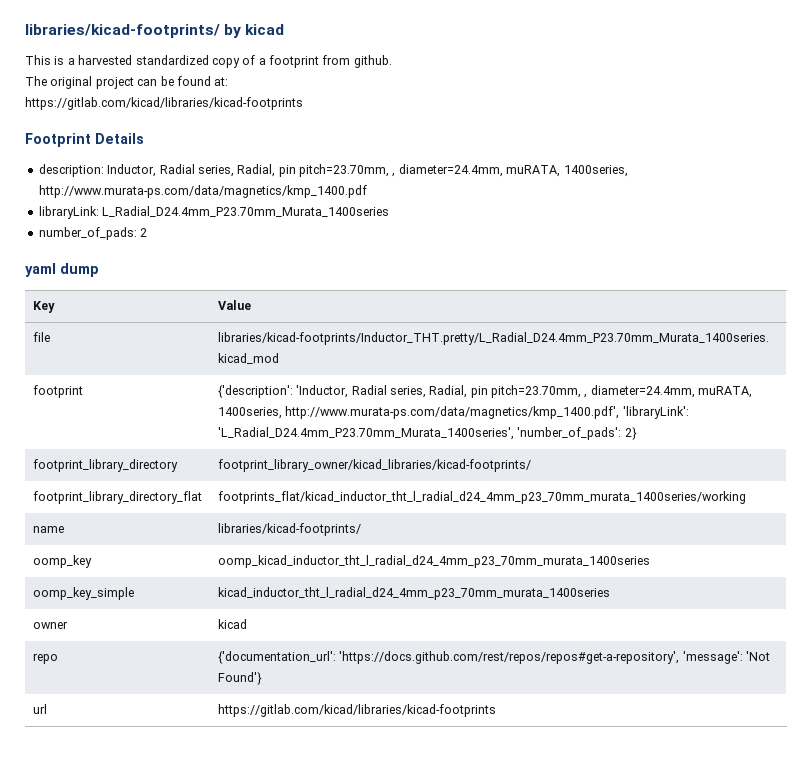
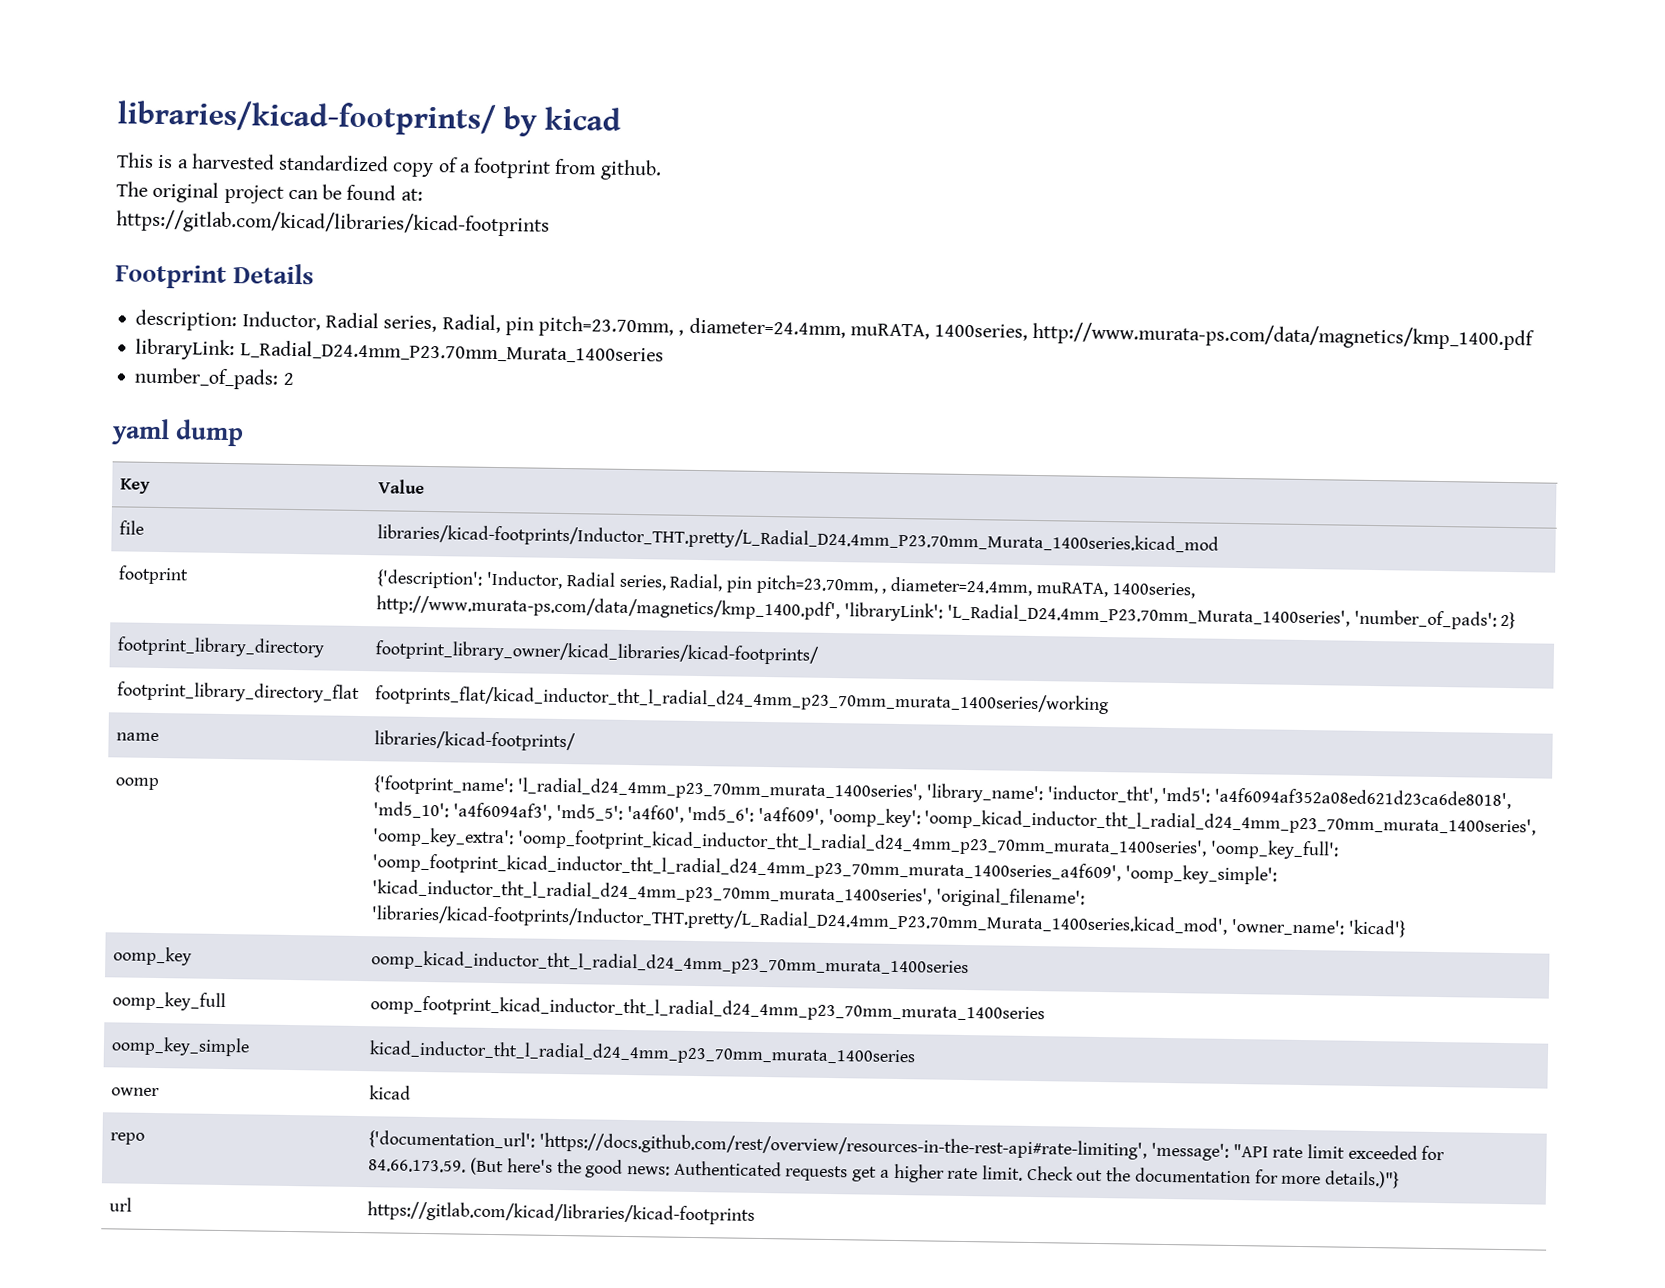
(361, 529) none -> [115,777,160,791] [373,775,1511,810] [373,801,1537,837] [372,827,1339,860] [372,853,1278,885] [372,879,1086,908] [371,905,1406,938] // oomp | {'footprint_name': 'l_radial_d24_4mm_p23_70mm_murata_1400series', 'library_name': 'inductor_tht', 'md5': 'a4f6094af352a08ed621d23ca6de8018', 'md5_10': 'a4f6094af3', 'md5_5': 'a4f60', 'md5_6': 'a4f609', 'oomp_key': 'oomp_kicad_inductor_tht_l_radial_d24_4mm_p23_70mm_murata_1400series', 'oomp_key_extra': 'oomp_footprint_kicad_inductor_tht_l_radial_d24_4mm_p23_70mm_murata_1400series', 'oomp_key_full': 'oomp_footprint_kicad_inductor_tht_l_radial_d24_4mm_p23_70mm_murata_1400series_a4f609', 'oomp_key_simple': 'kicad_inductor_tht_l_radial_d24_4mm_p23_70mm_murata_1400series', 'original_filename': 'libraries/kicad-footprints/Inductor_THT.pretty/L_Radial_D24.4mm_P23.70mm_Murata_1400series.kicad_mod', 'owner_name': 'kicad'}
(650, 561) none -> [112,991,227,1012] [370,995,1046,1024] // oomp_key_full | oomp_footprint_kicad_inductor_tht_l_radial_d24_4mm_p23_70mm_murata_1400series
[339,651,770,664] [217,672,262,685] 'https://docs.github.com/rest/repos/repos#get-a-repository', 'message': 'Not Found'} -> [539,1132,1446,1161] [368,1157,1401,1189] 'https://docs.github.com/rest/overview/resources-in-the-rest-api#rate-limiting', 'message': "API rate limit exceeded for 84.66.173.59. (But here's the good news: Authenticated requests get a higher rate limit. Check out the documentation for more details.)"}

